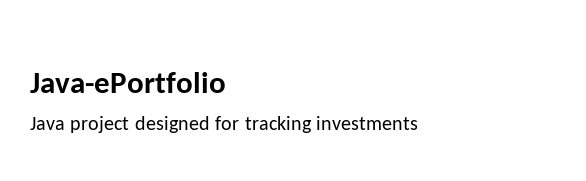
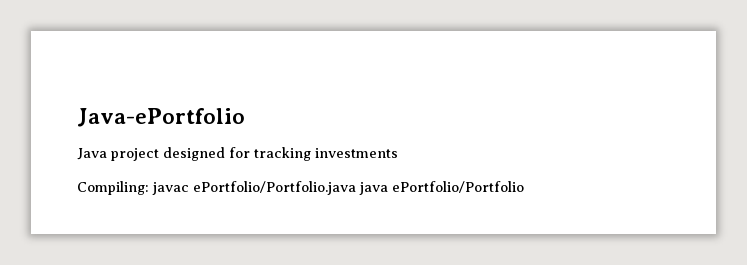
(418, 123) none -> [77,181,524,195] // Compiling: javac ePortfolio/Portfolio.java java ePortfolio/Portfolio

